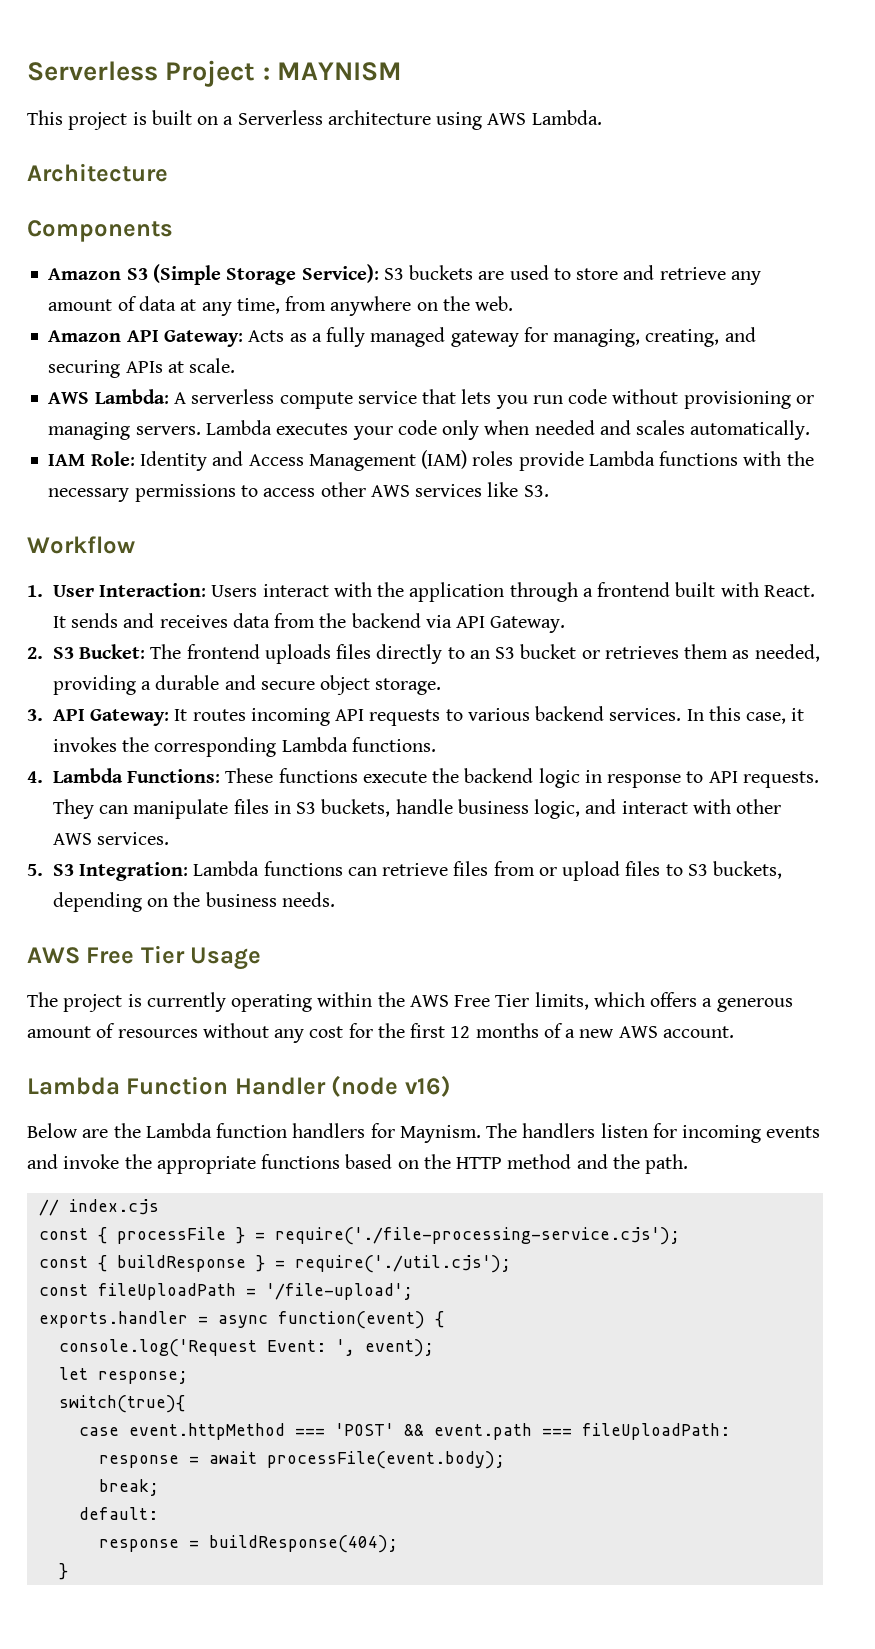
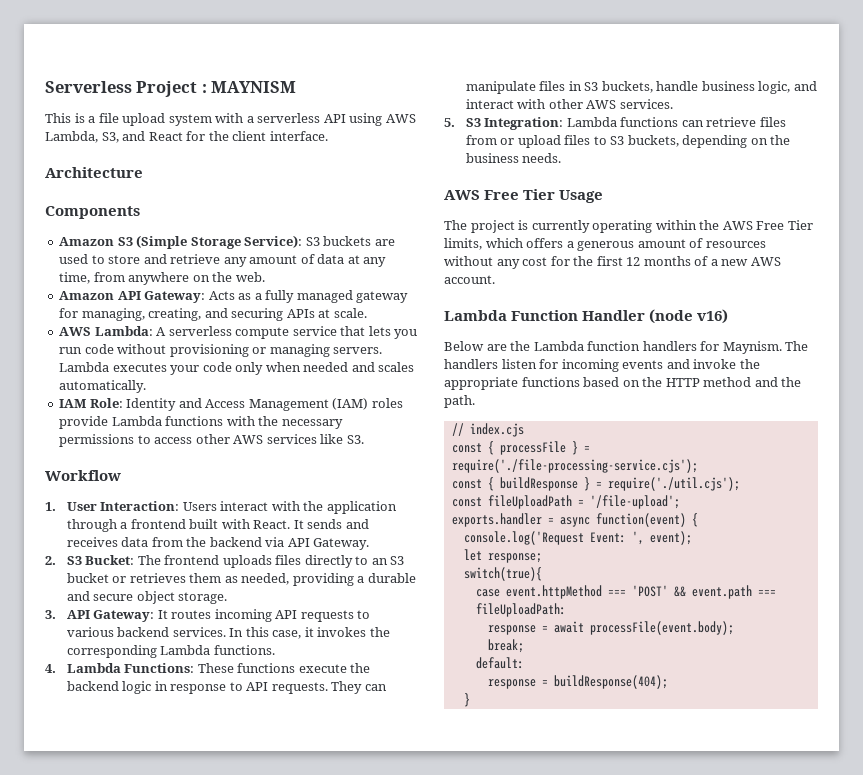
[68,110,602,130] project is built on a Serverless architecture using AWS Lambda. -> [74,113,416,126] [45,131,328,143] is a file upload system with a serverless API using AWS Lambda, S3, and React for the client interface.

